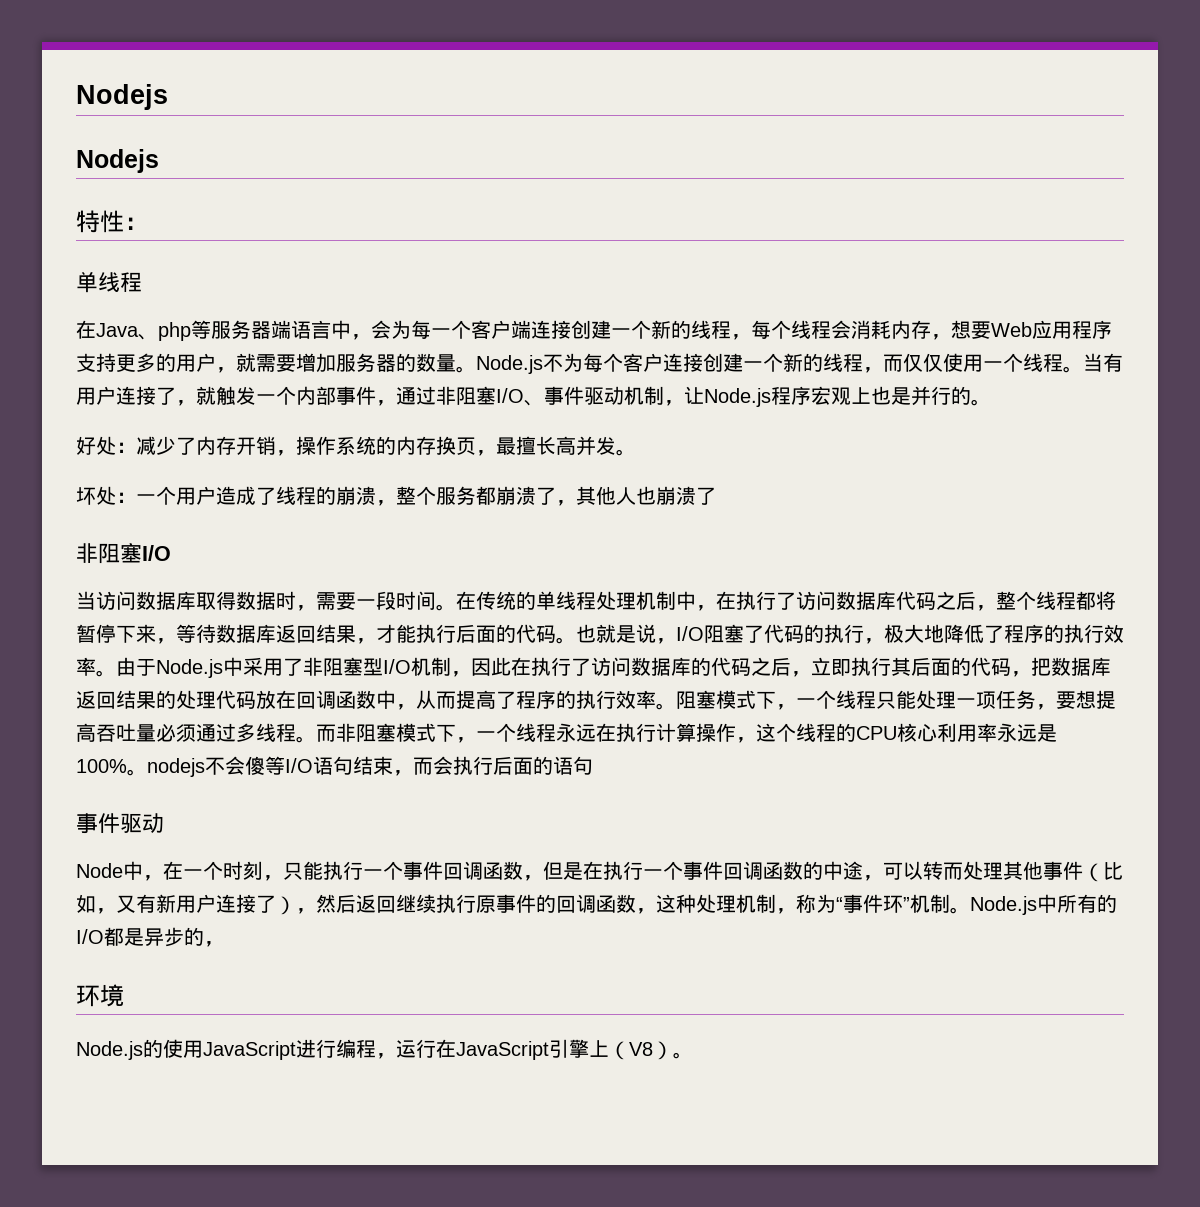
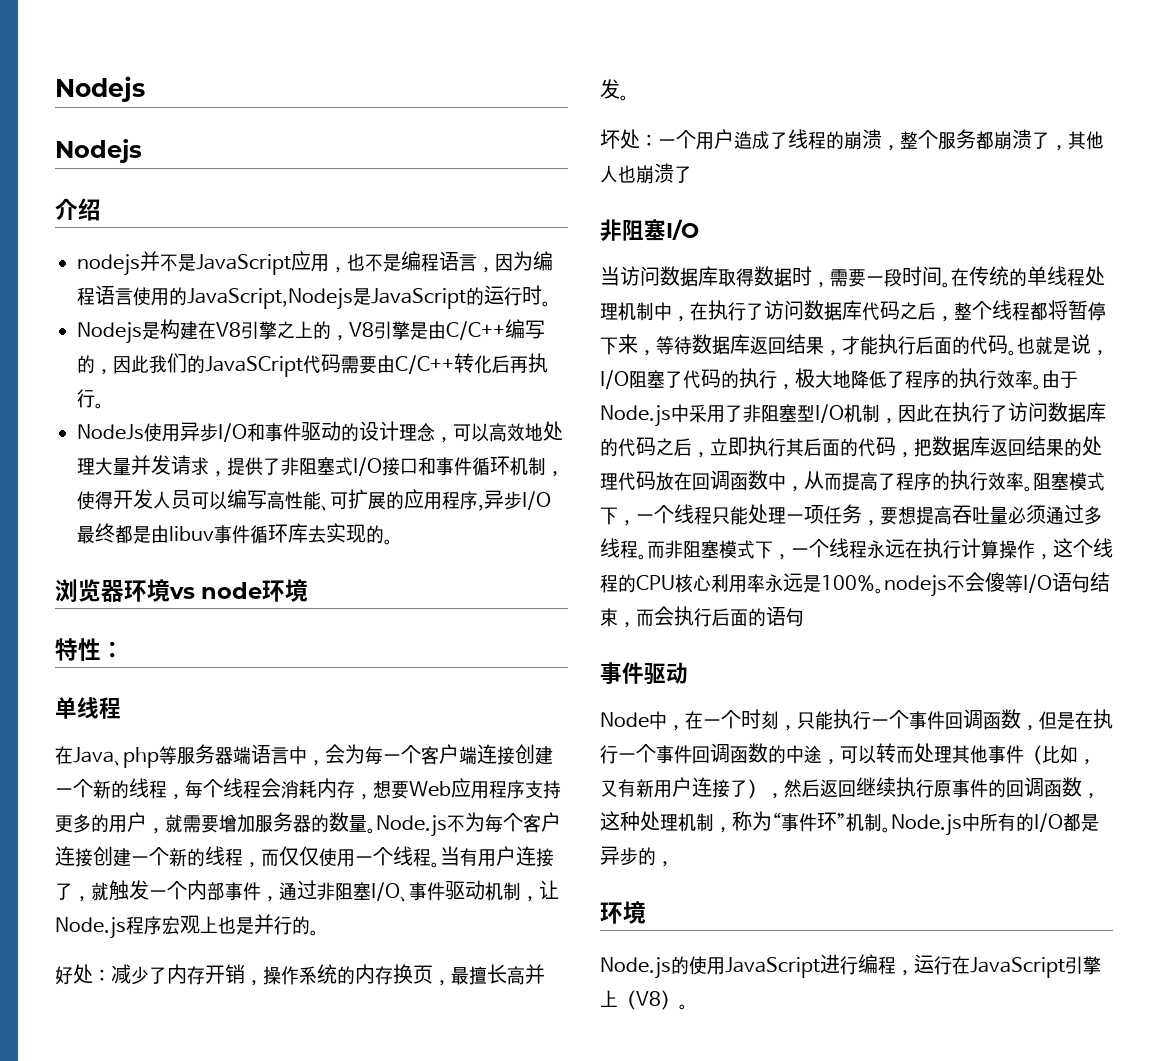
(159, 161) none -> [55,198,101,221] [77,251,553,276] [77,285,551,310] [77,319,545,344] [77,353,548,377] [77,389,104,409] [77,421,563,443] [77,455,564,477] [77,489,551,511] [77,523,393,545] [55,579,309,603] // 介绍 // nodejs并不是JavaScript应用，也不是编程语言，因为编程语言使用的JavaScript,Nodejs是JavaScript的运行时。 // Nodejs是构建在V8引擎之上的，V8引擎是由C/C++编写的，因此我们的JavaSCript代码需要由C/C++转化后再执行。 // NodeJs使用异步I/O和事件驱动的设计理念，可以高效地处理大量并发请求，提供了非阻塞式I/O接口和事件循环机制，使得开发人员可以编写高性能、可扩展的应用程序,异步I/O最终都是由libuv事件循环库去实现的。 // 浏览器环境vs node环境

